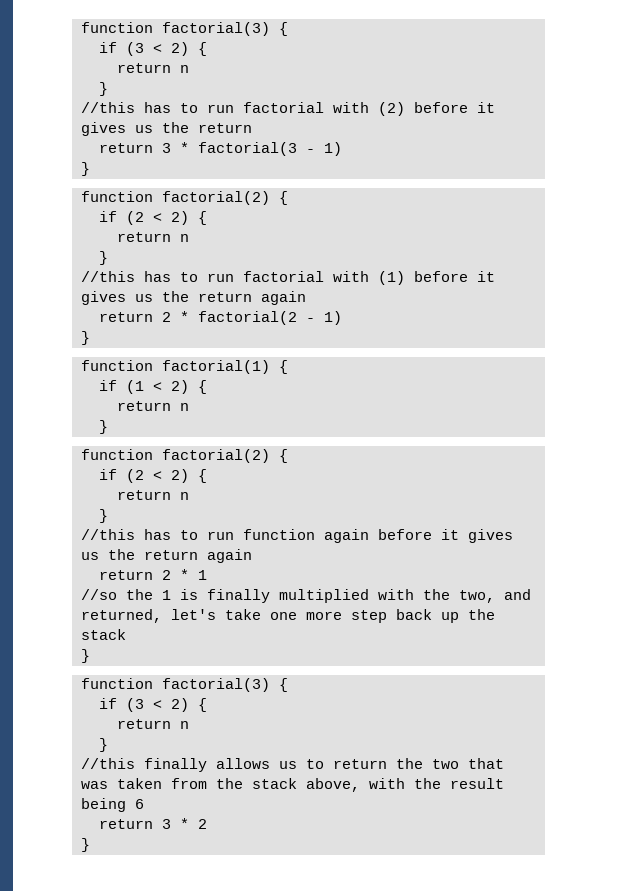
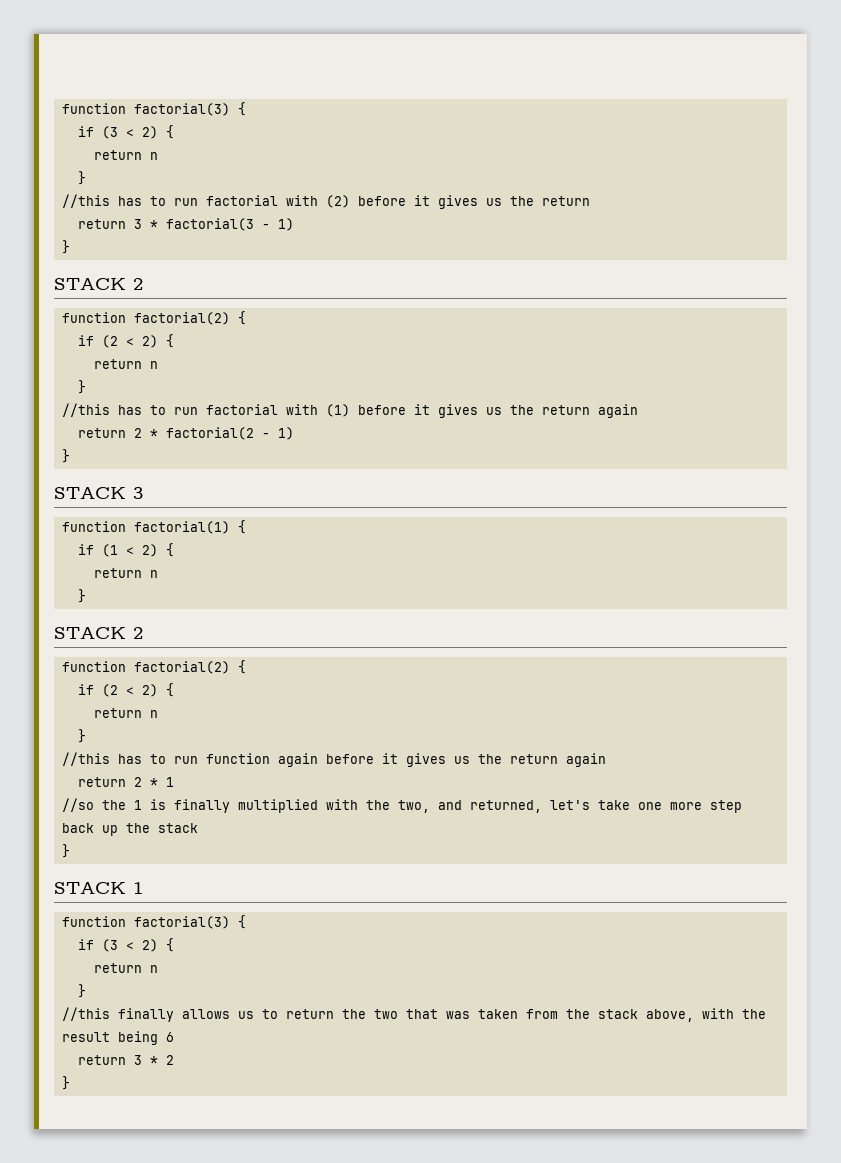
(90, 169) none -> [54,278,143,290] // STACK 2
(90, 338) none -> [54,487,143,499] // STACK 3
(108, 427) none -> [54,627,143,639] // STACK 2
(90, 656) none -> [54,882,143,894] // STACK 1

